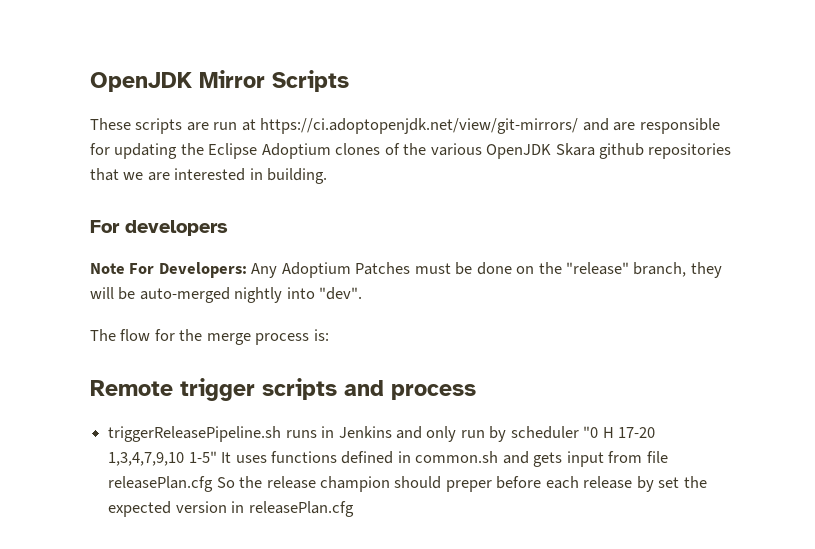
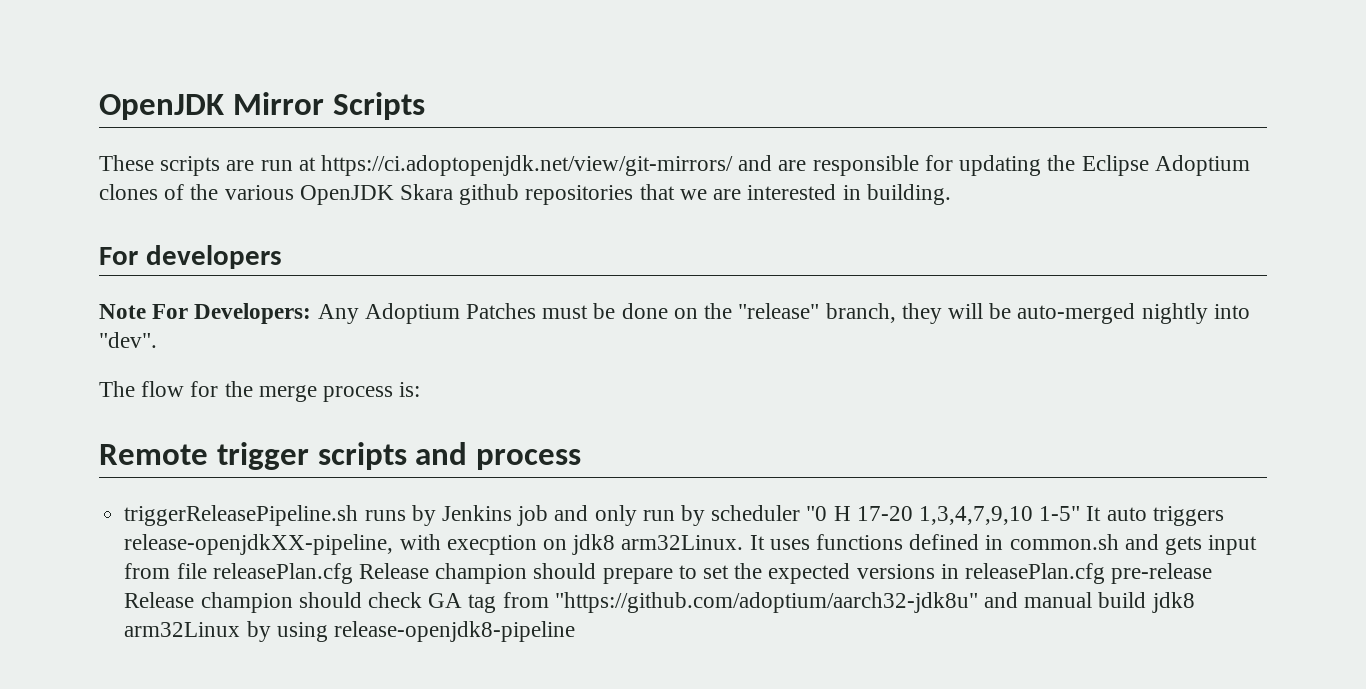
[321,426,392,438] in Jenkins -> [411,505,549,526] by Jenkins job
(232, 457) none -> [1106,506,1224,526] [124,534,765,555] auto triggers release-openjdkXX-pipeline, with execption on jdk8 arm32Linux. It
[216,476,654,492] So the release champion should preper before each release by -> [358,563,697,584] Release champion should prepare to
[175,501,227,513] version -> [856,564,935,579] versions
(354, 509) none -> [1111,563,1213,584] [124,592,1195,613] [124,621,575,642] pre-release Release champion should check GA tag from "https://github.com/adoptium/aarch32-jdk8u" and manual build jdk8 arm32Linux by using release-openjdk8-pipeline

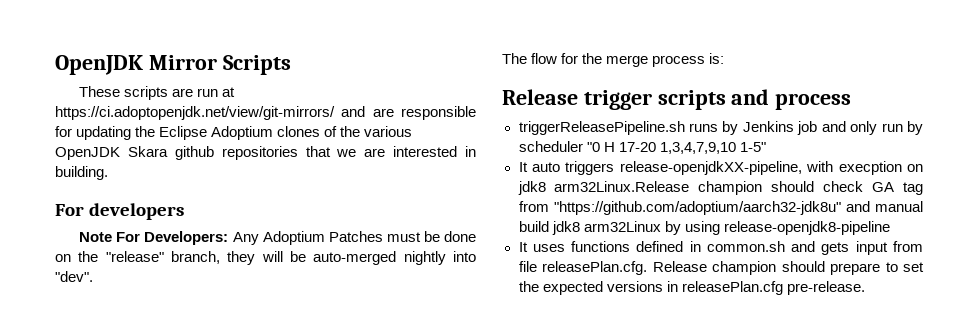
[99,444,208,465] Remote -> [502,89,578,105] Release
(1081, 513) none -> (766, 147) //
[621,534,1258,555] [124,563,1213,584] [124,592,195,608] arm32Linux. It uses functions defined in common.sh and gets input from file releasePlan.cfg Release champion should prepare to set the expected versions in releasePlan.cfg pre-release Release -> [554,181,690,192] arm32Linux.Release
(575, 631) none -> [518,241,923,255] [518,261,924,275] [518,281,865,295] // It uses functions defined in common.sh and gets input from file releasePlan.cfg. Release champion should prepare to set the expected versions in releasePlan.cfg pre-release.

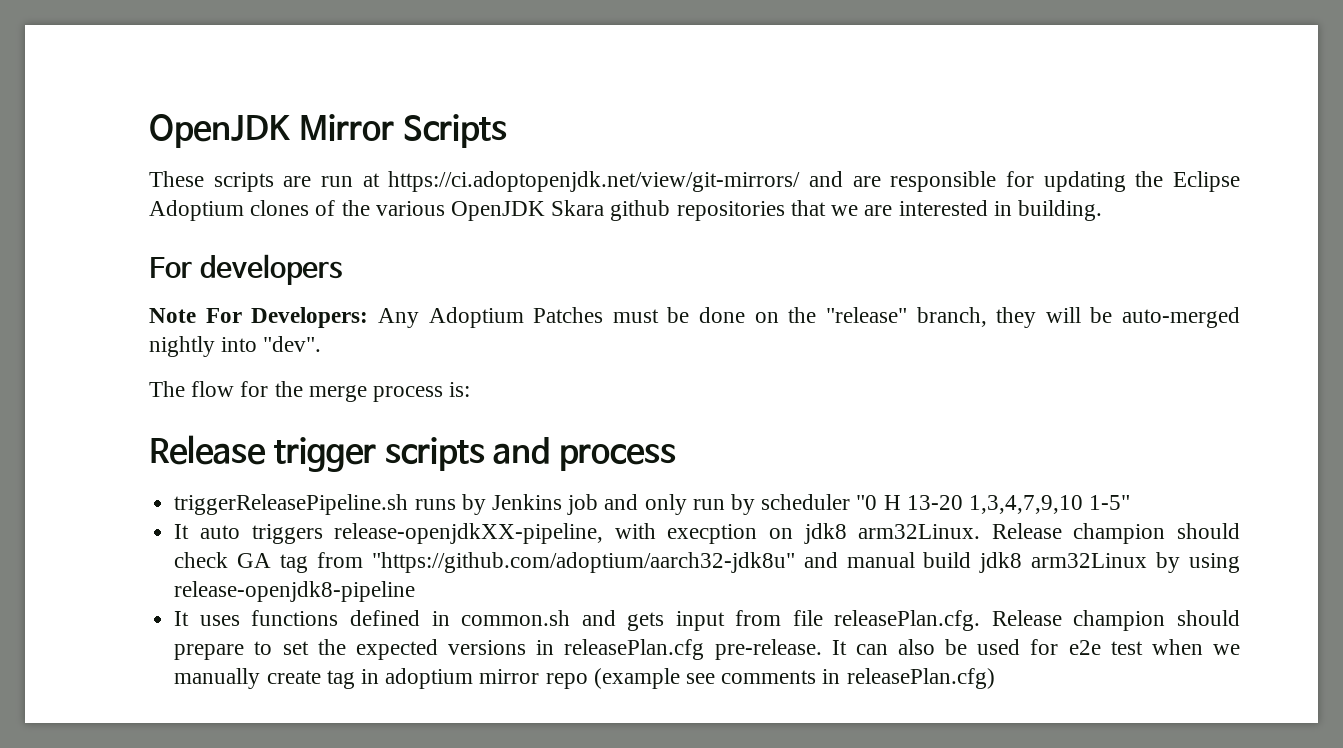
[618,142,656,152] 17-20 -> [906,495,963,510] 13-20
[554,181,690,192] arm32Linux.Release -> [858,523,1062,539] arm32Linux. Release
(865, 288) none -> [831,639,1240,655] [174,668,995,689] It can also be used for e2e test when we manually create tag in adoptium mirror repo (example see comments in releasePlan.cfg)

